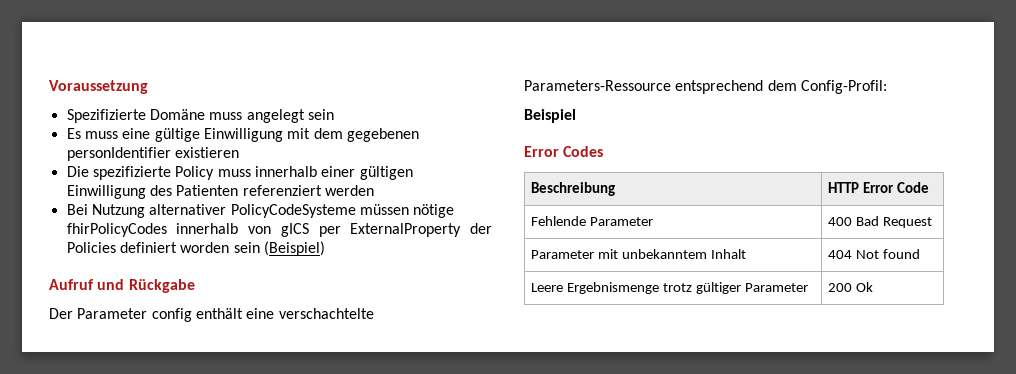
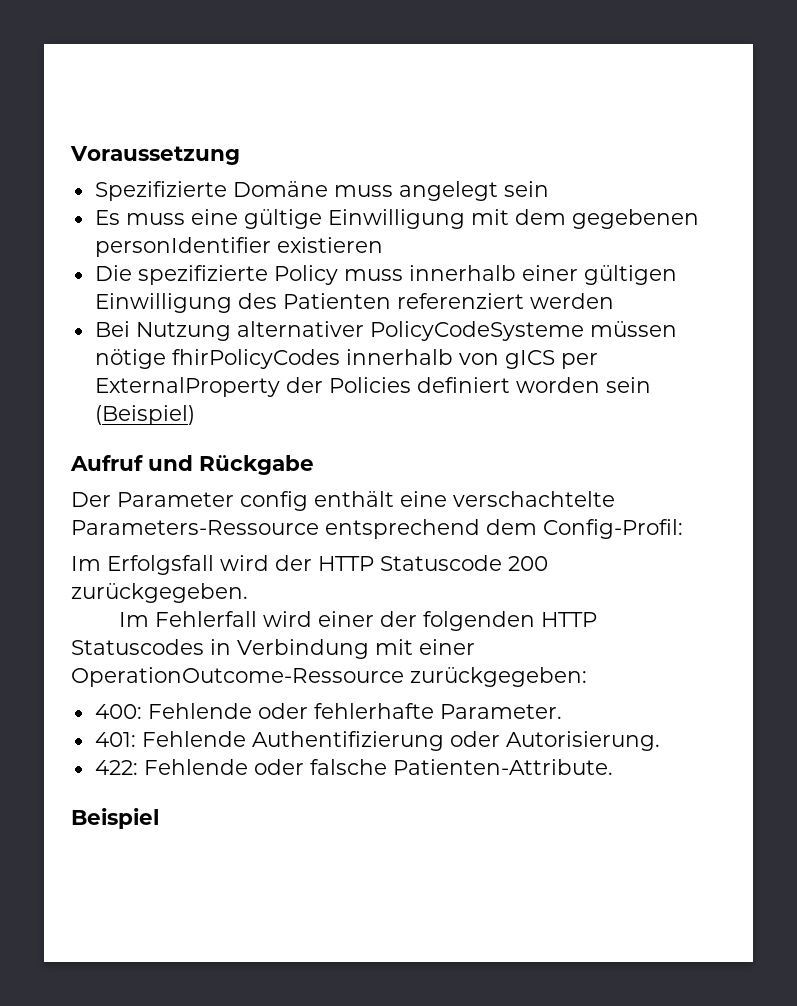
[524,109,576,123] [524,146,604,157] [531,182,616,196] [828,182,930,193] [531,216,654,226] [828,216,933,228] [531,249,747,259] [828,249,921,259] [531,282,809,294] [828,282,874,292] Beispiel // Error Codes // Beschreibung | HTTP Error Code // Fehlende Parameter | 400 Bad Request // Parameter mit unbekanntem Inhalt | 404 Not found // Leere Ergebnismenge trotz gültiger Parameter | 200 Ok -> [71,555,548,575] [71,583,248,603] [118,611,597,631] [71,639,475,659] [71,667,587,687] [94,703,562,719] [94,731,660,751] [94,759,613,775] [71,808,159,829] Im Erfolgsfall wird der HTTP Statuscode 200 zurückgegeben. // Im Fehlerfall wird einer der folgenden HTTP Statuscodes in Verbindung mit einer OperationOutcome-Ressource zurückgegeben: // 400: Fehlende oder fehlerhafte Parameter. // 401: Fehlende Authentifizierung oder Autorisierung. // 422: Fehlende oder falsche Patienten-Attribute. // Beispiel

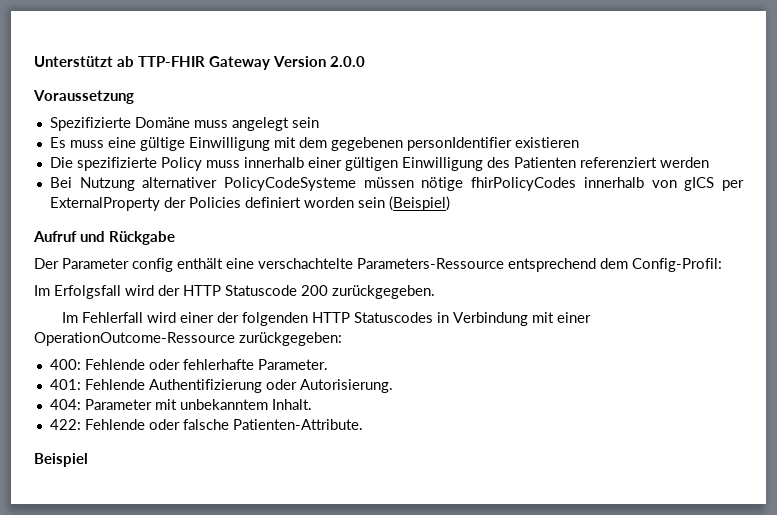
(70, 155) none -> [34,56,365,70] Unterstützt ab TTP-FHIR Gateway Version 2.0.0 //
(660, 741) none -> [49,399,312,410] // 404: Parameter mit unbekanntem Inhalt.

